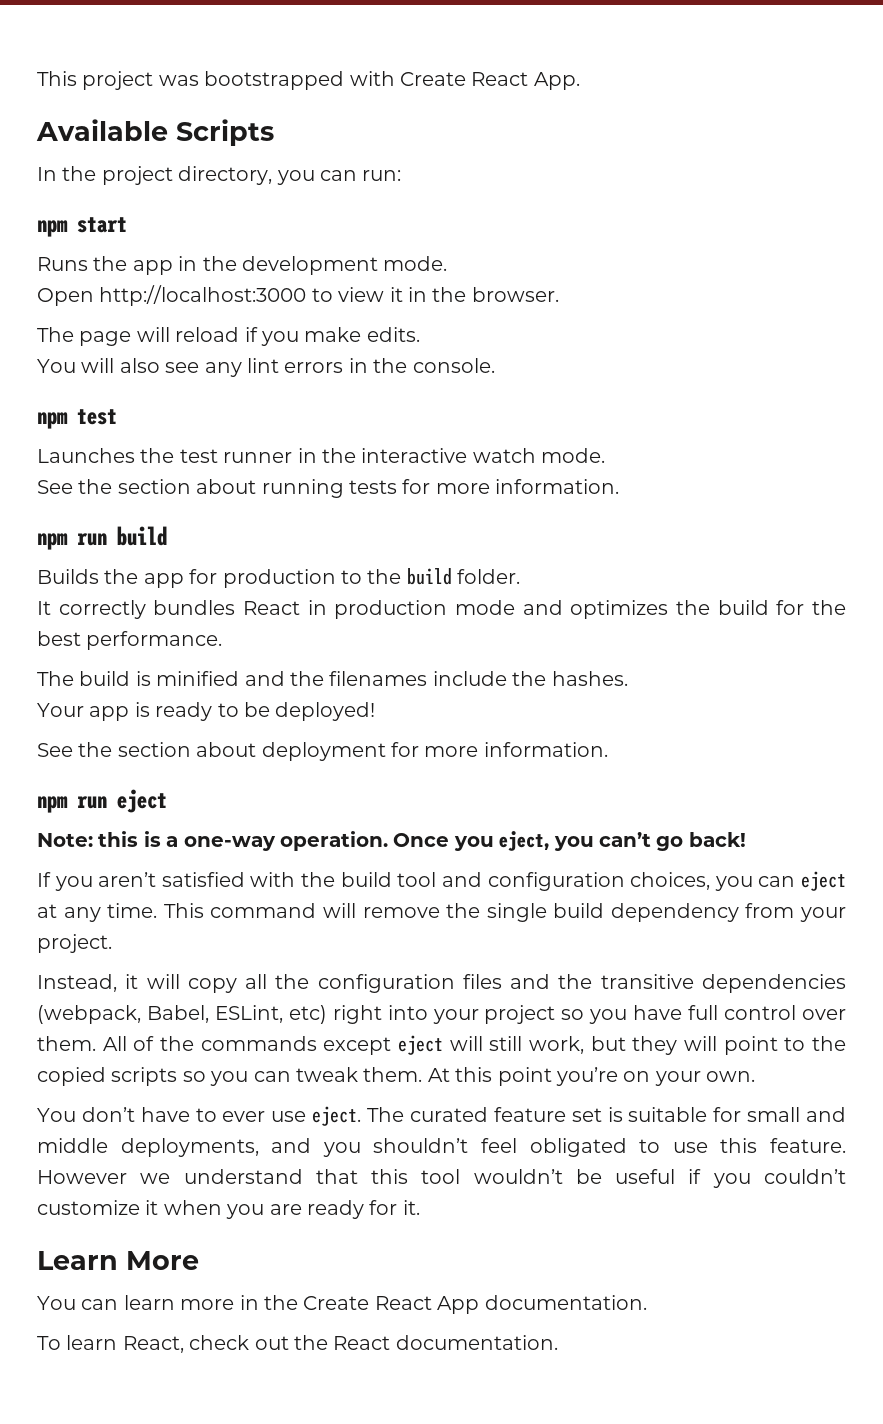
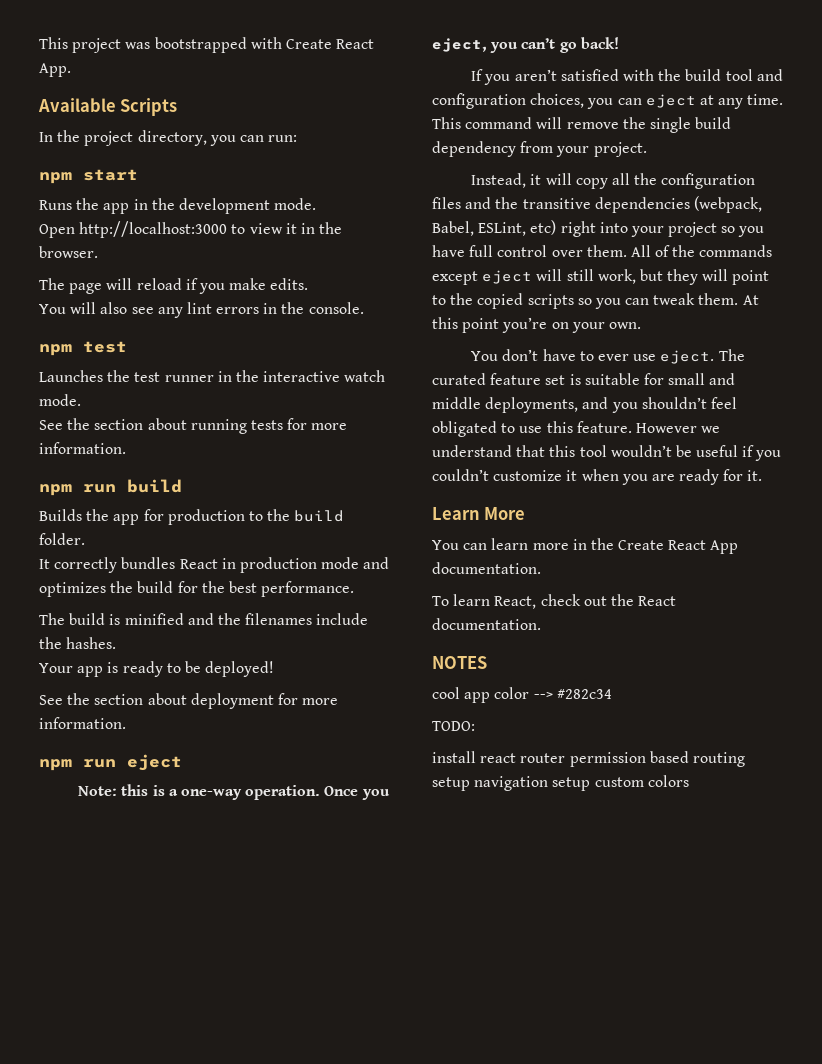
(558, 1342) none -> [432,656,487,669] [432,687,612,703] [432,721,475,731] [432,751,745,767] [432,775,689,791] // NOTES // cool app color --> #282c34 // TODO: // install react router permission based routing setup navigation setup custom colors

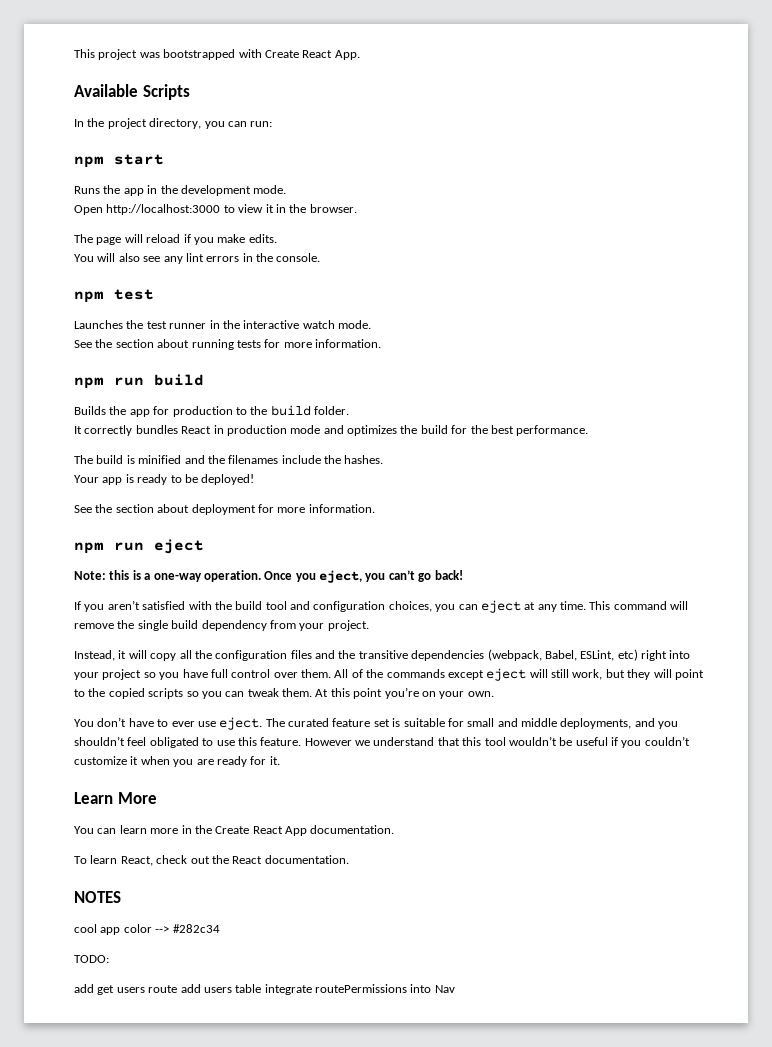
[432,751,745,767] [432,775,689,791] install react router permission based routing setup navigation setup custom colors -> [74,984,455,995] add get users route add users table integrate routePermissions into Nav

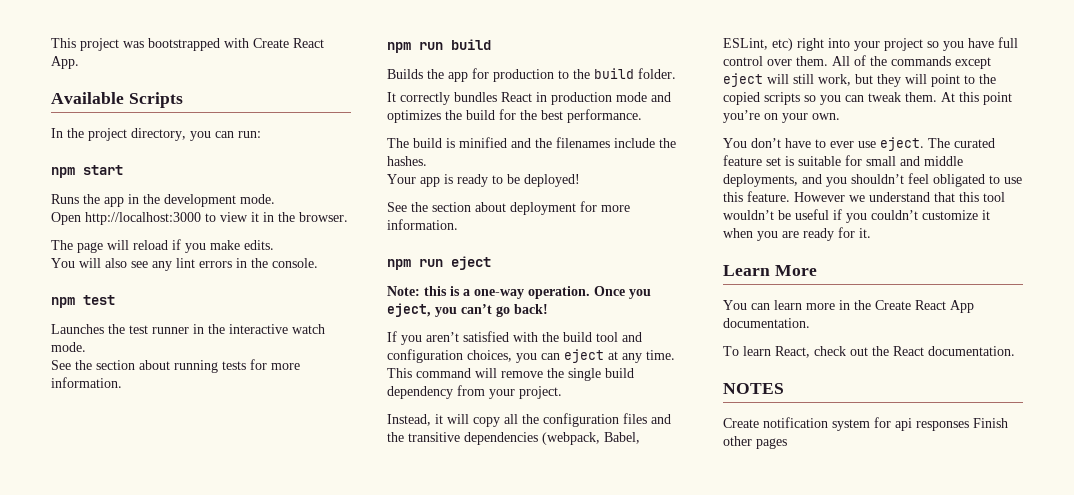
[74,924,220,935] [74,955,109,963] [74,984,455,995] cool app color --> #282c34 // TODO: // add get users route add users table integrate routePermissions into Nav -> [723,417,1008,431] [723,436,787,449] Create notification system for api responses Finish other pages

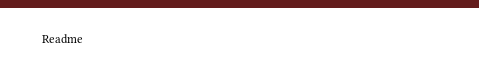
[51,38,324,51] [51,56,79,69] [51,92,183,108] [51,128,261,141] [51,165,123,178] [51,194,275,207] [51,212,348,225] [51,239,274,253] [51,258,318,271] [51,295,115,308] [51,324,325,334] [51,342,86,352] [51,359,300,373] [51,377,122,388] [387,39,491,53] [387,68,676,82] [387,92,671,105] [387,109,642,123] [387,137,676,148] [387,156,427,166] [387,174,580,187] [387,201,630,215] [387,219,458,230] [387,256,491,270] [387,286,651,299] [387,303,548,317] [387,331,642,345] [387,349,675,363] [387,368,634,381] [387,385,562,399] [387,413,671,427] [387,432,640,445] [723,37,1018,51] [723,55,991,69] [723,73,996,87] [723,92,1012,105] [723,110,840,123] [723,137,995,151] [723,155,963,166] [723,173,1022,187] [723,191,1005,202] [723,209,990,223] [723,227,871,241] [723,265,817,276] [723,300,974,313] [723,318,810,328] [723,346,1015,358] [723,383,784,394] [723,417,1008,431] [723,436,787,449] This project was bootstrapped with Create React App. // Available Scripts // In the project directory, you can run: // npm start // Runs the app in the development mode. // Open http://localhost:3000 to view it in the browser. // The page will reload if you make edits. // You will also see any lint errors in the console. // npm test // Launches the test runner in the interactive watch mode. // See the section about running tests for more information. // npm run build // Builds the app for production to the build folder. // It correctly bundles React in production mode and optimizes the build for the best performance. // The build is minified and the filenames include the hashes. // Your app is ready to be deployed! // See the section about deployment for more information. // npm run eject // Note: this is a one-way operation. Once you eject, you can’t go back! // If you aren’t satisfied with the build tool and configuration choices, you can eject at any time. This command will remove the single build dependency from your project. // Instead, it will copy all the configuration files and the transitive dependencies (webpack, Babel, ESLint, etc) right into your project so you have full control over them. All of the commands except eject will still work, but they will point to the copied scripts so you can tweak them. At this point you’re on your own. // You don’t have to ever use eject. The curated feature set is suitable for small and middle deployments, and you shouldn’t feel obligated to use this feature. However we understand that this tool wouldn’t be useful if you couldn’t customize it when you are ready for it. // Learn More // You can learn more in the Create React App documentation. // To learn React, check out the React documentation. // NOTES // Create notification system for api responses Finish other pages -> [42,34,83,44] Readme

